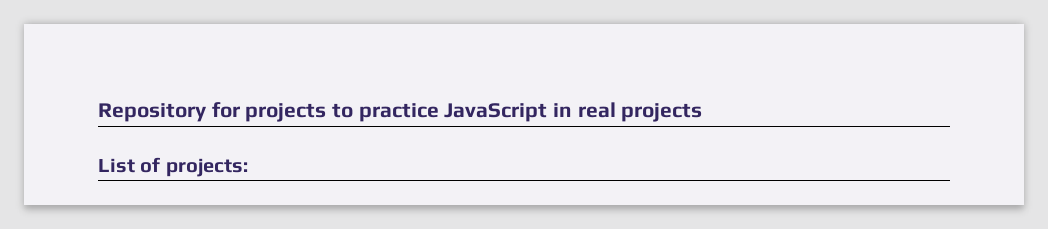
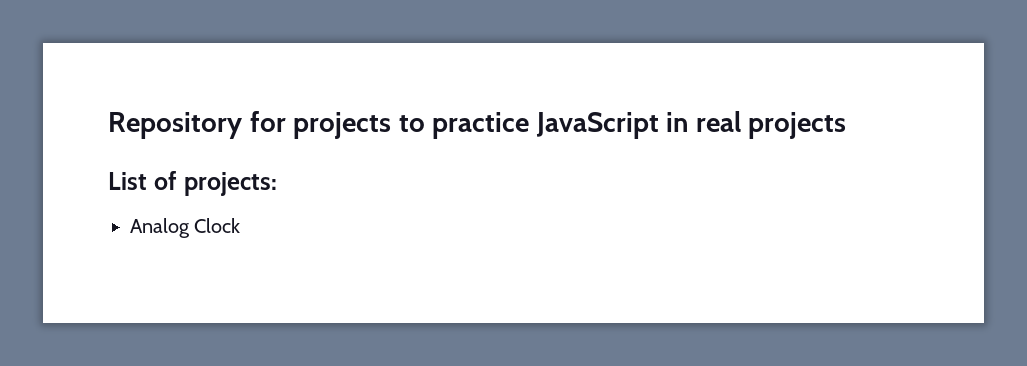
(248, 167) none -> [130,218,241,238] // Analog Clock

